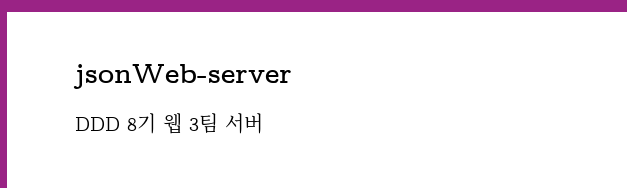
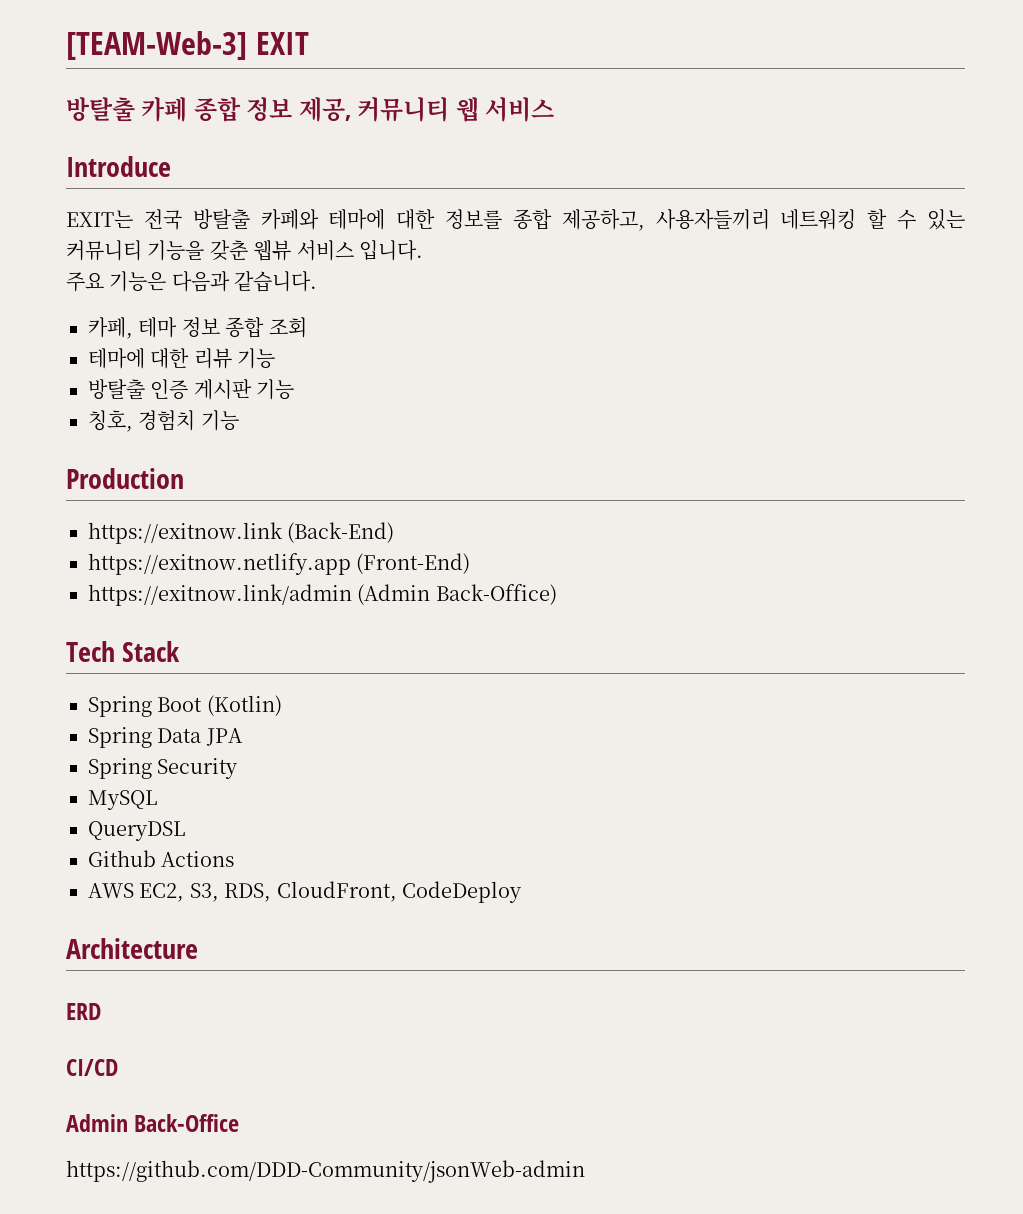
[73,64,292,89] [75,113,263,134] jsonWeb-server // DDD 8기 웹 3팀 서버 -> [66,31,309,60] [66,97,555,122] [66,156,171,177] [66,209,965,231] [66,240,423,261] [66,271,318,292] [88,317,307,339] [88,348,276,369] [88,379,295,400] [88,410,239,432] [66,468,184,489] [88,522,395,544] [88,553,471,575] [88,584,557,606] [66,641,181,662] [88,695,282,717] [88,727,243,748] [88,758,239,779] [88,790,158,810] [88,821,186,841] [88,850,235,867] [88,881,522,903] [66,938,198,959] [66,1003,101,1020] [66,1059,118,1076] [66,1114,240,1132] [66,1160,585,1183] [TEAM-Web-3] EXIT // 방탈출 카페 종합 정보 제공, 커뮤니티 웹 서비스 // Introduce // EXIT는 전국 방탈출 카페와 테마에 대한 정보를 종합 제공하고, 사용자들끼리 네트워킹 할 수 있는 커뮤니티 기능을 갖춘 웹뷰 서비스 입니다. // 주요 기능은 다음과 같습니다. // 카페, 테마 정보 종합 조회 // 테마에 대한 리뷰 기능 // 방탈출 인증 게시판 기능 // 칭호, 경험치 기능 // Production // https://exitnow.link (Back-End) // https://exitnow.netlify.app (Front-End) // https://exitnow.link/admin (Admin Back-Office) // Tech Stack // Spring Boot (Kotlin) // Spring Data JPA // Spring Security // MySQL // QueryDSL // Github Actions // AWS EC2, S3, RDS, CloudFront, CodeDeploy // Architecture // ERD // CI/CD // Admin Back-Office // https://github.com/DDD-Community/jsonWeb-admin

